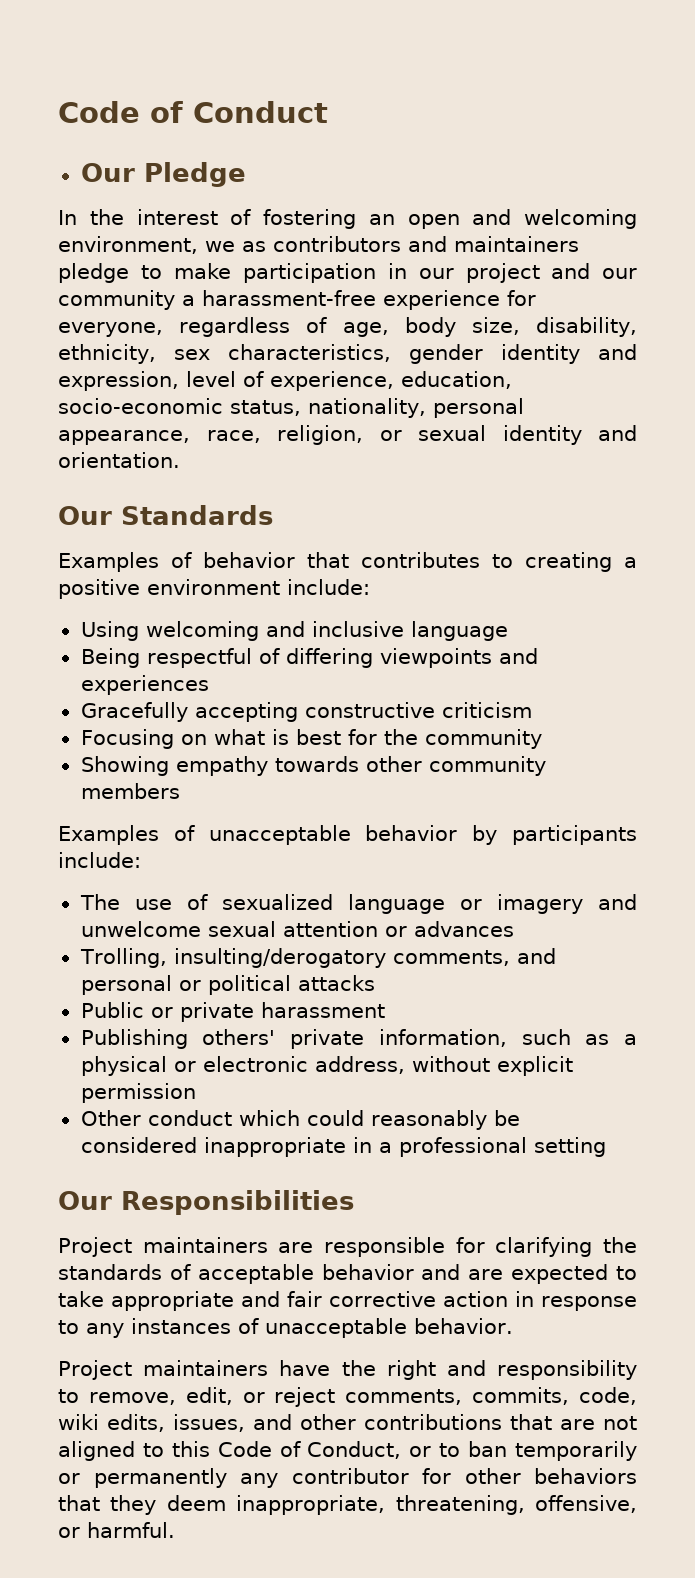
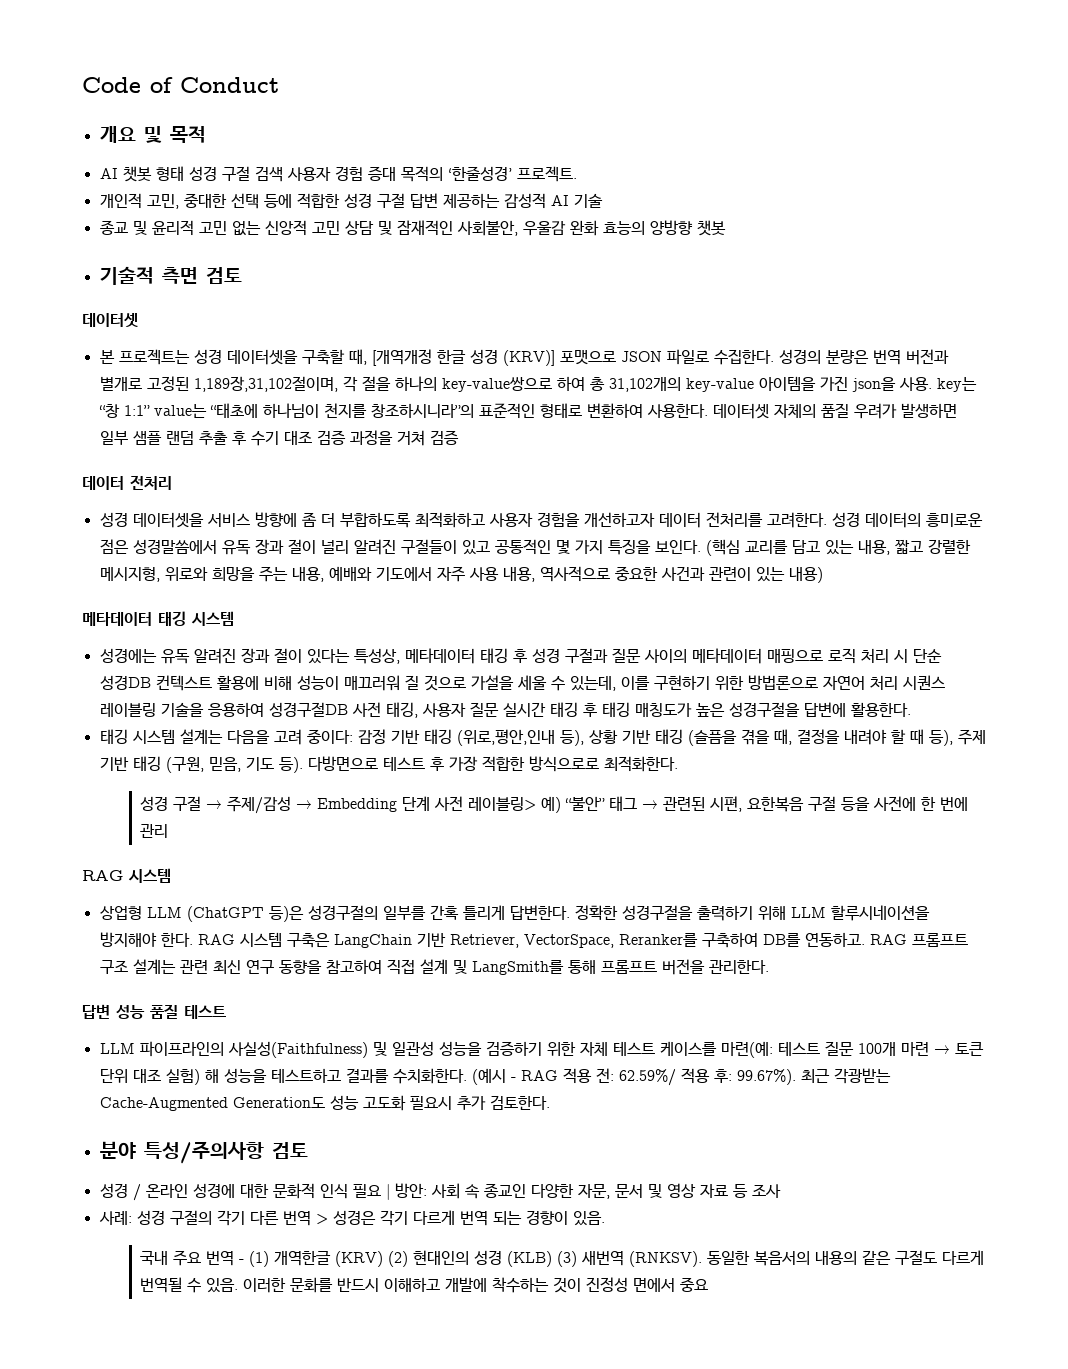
[80,162,246,187] [58,209,637,229] [58,236,579,254] [58,263,637,283] [58,290,536,310] [58,317,637,337] [58,344,637,364] [58,371,512,391] [58,398,524,418] [58,425,637,445] [58,452,180,468] [58,505,273,525] [58,552,637,572] [58,579,370,599] [80,621,508,641] [80,648,538,668] [80,675,209,695] [80,702,532,722] [80,729,542,749] [80,756,546,776] [80,783,180,799] [58,825,637,845] [58,852,141,868] [79,894,637,914] [80,921,514,937] [79,948,556,968] [80,975,375,995] [80,1002,385,1022] [80,1029,637,1049] [80,1056,573,1076] [80,1083,196,1103] [80,1110,520,1130] [80,1137,606,1157] [58,1190,354,1215] [58,1237,637,1257] [58,1264,637,1284] [58,1291,638,1311] [58,1318,513,1338] [58,1360,638,1380] [58,1387,637,1407] [58,1414,637,1432] [58,1441,638,1461] [58,1468,637,1488] [58,1495,637,1515] [58,1522,175,1538] Our Pledge // In the interest of fostering an open and welcoming environment, we as contributors and maintainers pledge to make participation in our project and our community a harassment-free experience for everyone, regardless of age, body size, disability, ethnicity, sex characteristics, gender identity and expression, level of experience, education, socio-economic status, nationality, personal appearance, race, religion, or sexual identity and orientation. // Our Standards // Examples of behavior that contributes to creating a positive environment include: // Using welcoming and inclusive language // Being respectful of differing viewpoints and experiences // Gracefully accepting constructive criticism // Focusing on what is best for the community // Showing empathy towards other community members // Examples of unacceptable behavior by participants include: // The use of sexualized language or imagery and unwelcome sexual attention or advances // Trolling, insulting/derogatory comments, and personal or political attacks // Public or private harassment // Publishing others' private information, such as a physical or electronic address, without explicit permission // Other conduct which could reasonably be considered inappropriate in a professional setting // Our Responsibilities // Project maintainers are responsible for clarifying the standards of acceptable behavior and are expected to take appropriate and fair corrective action in response to any instances of unacceptable behavior. // Project maintainers have the right and responsibility to remove, edit, or reject comments, commits, code, wiki edits, issues, and other contributions that are not aligned to this Code of Conduct, or to ban temporarily or permanently any contributor for other behaviors that they deem inappropriate, threatening, offensive, or harmful. -> [99,126,206,143] [99,166,577,182] [99,193,603,209] [99,220,726,236] [99,266,242,285] [82,313,138,327] [99,349,949,366] [99,376,977,392] [98,403,957,419] [99,430,459,446] [82,475,172,490] [99,512,983,528] [99,539,971,556] [99,566,823,583] [82,611,234,626] [99,648,942,664] [99,675,945,691] [99,702,911,718] [99,729,986,746] [99,756,678,773] [140,796,969,814] [140,824,169,838] [82,868,171,883] [99,905,930,922] [99,932,968,948] [99,959,769,975] [82,1004,226,1019] [99,1041,984,1058] [99,1068,891,1086] [99,1095,550,1111] [99,1141,308,1164] [99,1183,781,1201] [98,1210,605,1226] [140,1250,985,1267] [140,1277,709,1293] 개요 및 목적 // AI 챗봇 형태 성경 구절 검색 사용자 경험 증대 목적의 ‘한줄성경’ 프로젝트. // 개인적 고민, 중대한 선택 등에 적합한 성경 구절 답변 제공하는 감성적 AI 기술 // 종교 및 윤리적 고민 없는 신앙적 고민 상담 및 잠재적인 사회불안, 우울감 완화 효능의 양방향 챗봇 // 기술적 측면 검토 // 데이터셋 // 본 프로젝트는 성경 데이터셋을 구축할 때, [개역개정 한글 성경 (KRV)] 포맷으로 JSON 파일로 수집한다. 성경의 분량은 번역 버전과 별개로 고정된 1,189장,31,102절이며, 각 절을 하나의 key-value쌍으로 하여 총 31,102개의 key-value 아이템을 가진 json을 사용. key는 “창 1:1” value는 “태초에 하나님이 천지를 창조하시니라”의 표준적인 형태로 변환하여 사용한다. 데이터셋 자체의 품질 우려가 발생하면 일부 샘플 랜덤 추출 후 수기 대조 검증 과정을 거쳐 검증 // 데이터 전처리 // 성경 데이터셋을 서비스 방향에 좀 더 부합하도록 최적화하고 사용자 경험을 개선하고자 데이터 전처리를 고려한다. 성경 데이터의 흥미로운 점은 성경말씀에서 유독 장과 절이 널리 알려진 구절들이 있고 공통적인 몇 가지 특징을 보인다. (핵심 교리를 담고 있는 내용, 짧고 강렬한 메시지형, 위로와 희망을 주는 내용, 예배와 기도에서 자주 사용 내용, 역사적으로 중요한 사건과 관련이 있는 내용) // 메타데이터 태깅 시스템 // 성경에는 유독 알려진 장과 절이 있다는 특성상, 메타데이터 태깅 후 성경 구절과 질문 사이의 메타데이터 매핑으로 로직 처리 시 단순 성경DB 컨텍스트 활용에 비해 성능이 매끄러워 질 것으로 가설을 세울 수 있는데, 이를 구현하기 위한 방법론으로 자연어 처리 시퀀스 레이블링 기술을 응용하여 성경구절DB 사전 태깅, 사용자 질문 실시간 태깅 후 태깅 매칭도가 높은 성경구절을 답변에 활용한다. // 태깅 시스템 설계는 다음을 고려 중이다: 감정 기반 태깅 (위로,평안,인내 등), 상황 기반 태깅 (슬픔을 겪을 때, 결정을 내려야 할 때 등), 주제 기반 태깅 (구원, 믿음, 기도 등). 다방면으로 테스트 후 가장 적합한 방식으로로 최적화한다. // 성경 구절 → 주제/감성 → Embedding 단계 사전 레이블링> 예) “불안” 태그 → 관련된 시편, 요한복음 구절 등을 사전에 한 번에 관리 // RAG 시스템 // 상업형 LLM (ChatGPT 등)은 성경구절의 일부를 간혹 틀리게 답변한다. 정확한 성경구절을 출력하기 위해 LLM 할루시네이션을 방지해야 한다. RAG 시스템 구축은 LangChain 기반 Retriever, VectorSpace, Reranker를 구축하여 DB를 연동하고. RAG 프롬프트 구조 설계는 관련 최신 연구 동향을 참고하여 직접 설계 및 LangSmith를 통해 프롬프트 버전을 관리한다. // 답변 성능 품질 테스트 // LLM 파이프라인의 사실성(Faithfulness) 및 일관성 성능을 검증하기 위한 자체 테스트 케이스를 마련(예: 테스트 질문 100개 마련 → 토큰 단위 대조 실험) 해 성능을 테스트하고 결과를 수치화한다. (예시 - RAG 적용 전: 62.59%/ 적용 후: 99.67%). 최근 각광받는 Cache-Augmented Generation도 성능 고도화 필요시 추가 검토한다. // 분야 특성/주의사항 검토 // 성경 / 온라인 성경에 대한 문화적 인식 필요 | 방안: 사회 속 종교인 다양한 자문, 문서 및 영상 자료 등 조사 // 사례: 성경 구절의 각기 다른 번역 > 성경은 각기 다르게 번역 되는 경향이 있음. // 국내 주요 번역 - (1) 개역한글 (KRV) (2) 현대인의 성경 (KLB) (3) 새번역 (RNKSV). 동일한 복음서의 내용의 같은 구절도 다르게 번역될 수 있음. 이러한 문화를 반드시 이해하고 개발에 착수하는 것이 진정성 면에서 중요

